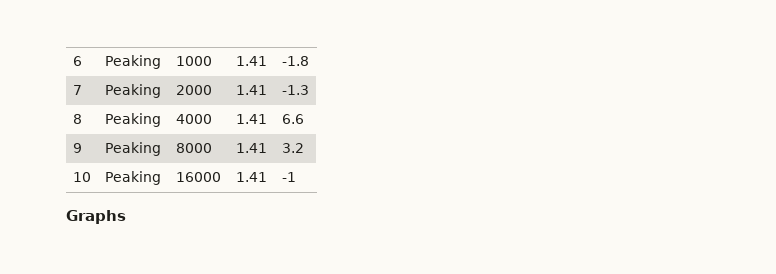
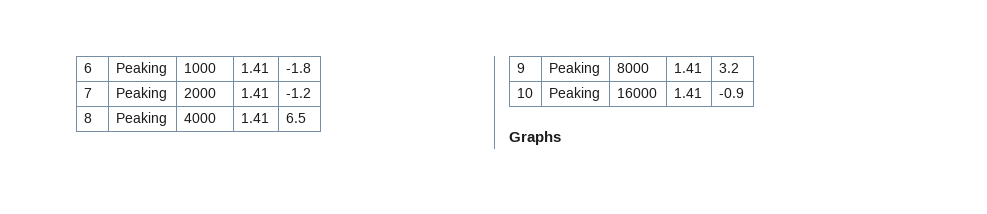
[281,85,309,95] -1.3 -> [285,88,311,98] -1.2
[281,114,304,124] 6.6 -> [285,113,306,123] 6.5
[281,172,296,182] -1 -> [718,88,744,98] -0.9

